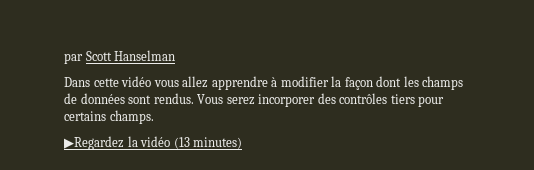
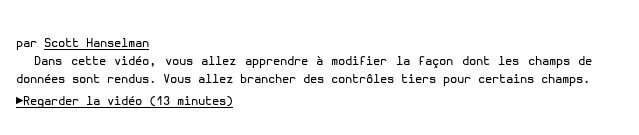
[121,76,152,87] vidéo -> [114,56,157,67] vidéo,
[226,94,316,107] serez incorporer -> [198,74,296,83] allez brancher
[64,136,124,150] ▶Regardez -> [16,96,79,108] ▶Regarder

